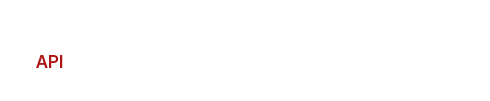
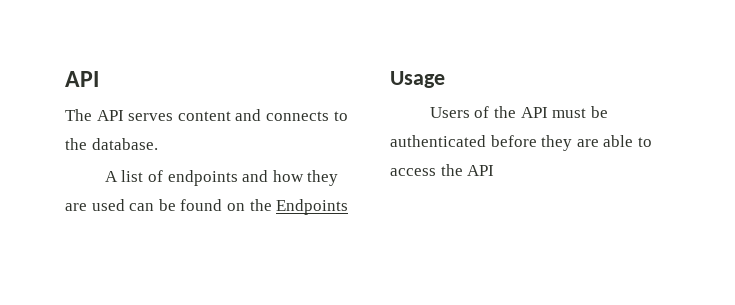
[36,55,63,68] API -> [65,71,99,87] [65,109,348,121] [65,138,158,150] [104,170,339,186] [65,199,349,215] [390,71,445,88] [429,106,608,118] [390,135,652,151] [390,164,495,176] API // The API serves content and connects to the database. // A list of endpoints and how they are used can be found on the Endpoints // Usage // Users of the API must be authenticated before they are able to access the API

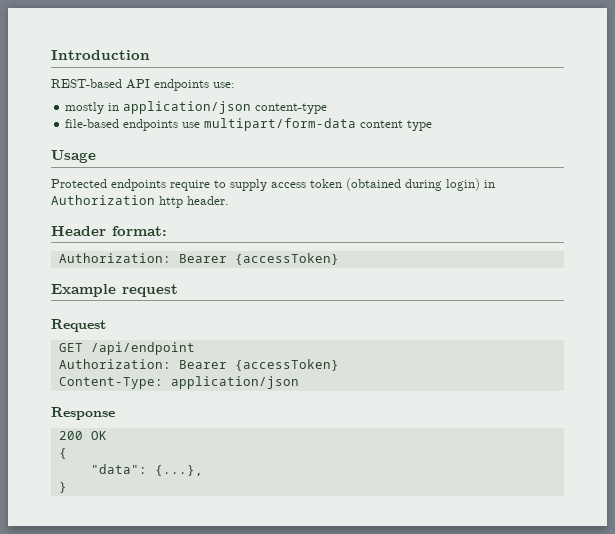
[65,71,99,87] [65,109,348,121] [65,138,158,150] [104,170,339,186] [65,199,349,215] [390,71,445,88] [429,106,608,118] [390,135,652,151] [390,164,495,176] API // The API serves content and connects to the database. // A list of endpoints and how they are used can be found on the Endpoints // Usage // Users of the API must be authenticated before they are able to access the API -> [51,50,150,60] [51,79,235,91] [65,101,328,114] [65,118,433,131] [51,150,96,163] [51,178,495,191] [51,195,229,208] [51,226,167,236] [58,253,339,265] [51,284,178,297] [51,319,106,332] [58,342,195,355] [58,359,339,371] [58,376,299,389] [51,407,115,420] [58,431,107,440] [58,448,67,459] [90,464,203,476] [58,482,67,493] Introduction // REST-based API endpoints use: // mostly in application/json content-type // file-based endpoints use multipart/form-data content type // Usage // Protected endpoints require to supply access token (obtained during login) in Authorization http header. // Header format: // Authorization: Bearer {accessToken} // Example request // Request // GET /api/endpoint // Authorization: Bearer {accessToken} // Content-Type: application/json // Response // 200 OK // { // "data": {...}, // }

